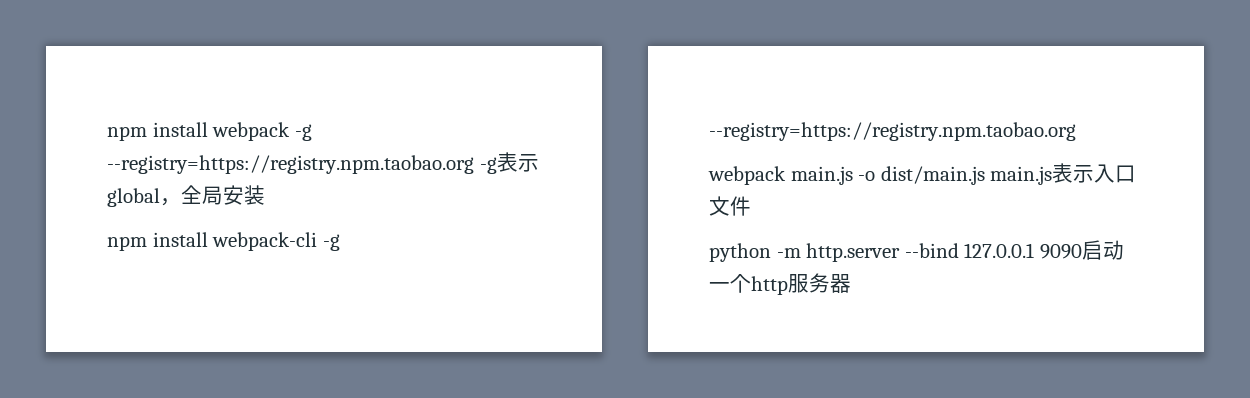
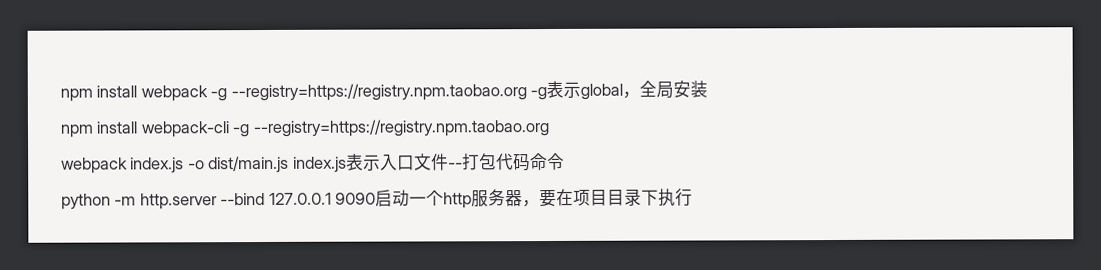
[790,166,853,185] main.js -> [130,157,185,174] index.js
[990,166,1053,185] main.js -> [292,156,347,173] index.js
(751, 206) none -> [447,152,565,172] --打包代码命令
(851, 283) none -> [522,188,694,208] ，要在项目目录下执行

